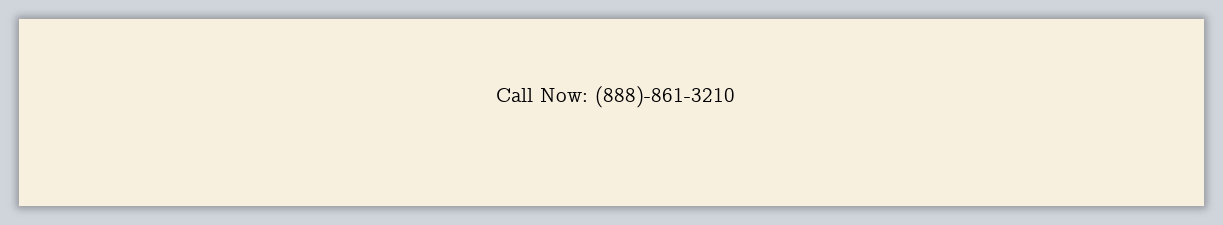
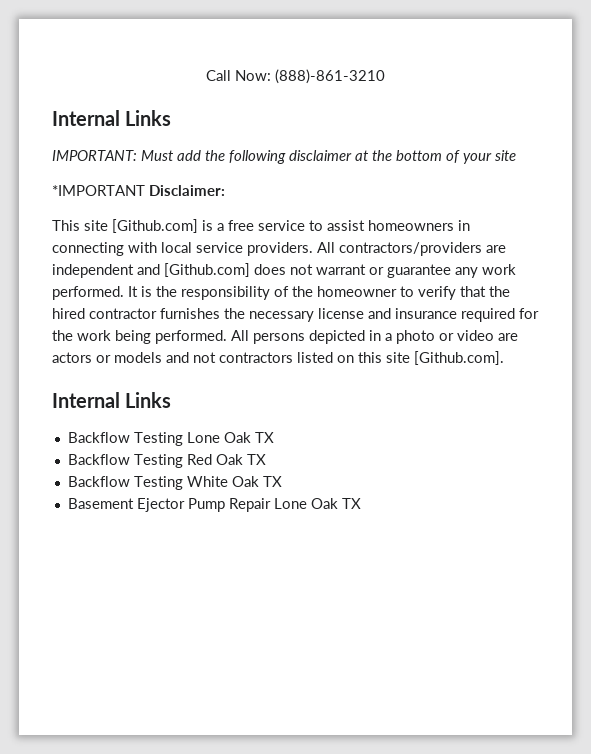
(735, 97) none -> [52,110,172,126] [52,150,516,164] [52,185,225,196] [52,219,470,233] [52,242,506,256] [52,263,516,278] [52,286,510,300] [52,308,539,322] [52,330,518,344] [52,351,504,365] [52,392,172,408] [67,432,274,446] [67,454,266,468] [67,476,282,490] [67,498,361,512] // Internal Links // IMPORTANT: Must add the following disclaimer at the bottom of your site // *IMPORTANT Disclaimer: // This site [Github.com] is a free service to assist homeowners in connecting with local service providers. All contractors/providers are independent and [Github.com] does not warrant or guarantee any work performed. It is the responsibility of the homeowner to verify that the hired contractor furnishes the necessary license and insurance required for the work being performed. All persons depicted in a photo or video are actors or models and not contractors listed on this site [Github.com]. // Internal Links // Backflow Testing Lone Oak TX // Backflow Testing Red Oak TX // Backflow Testing White Oak TX // Basement Ejector Pump Repair Lone Oak TX

